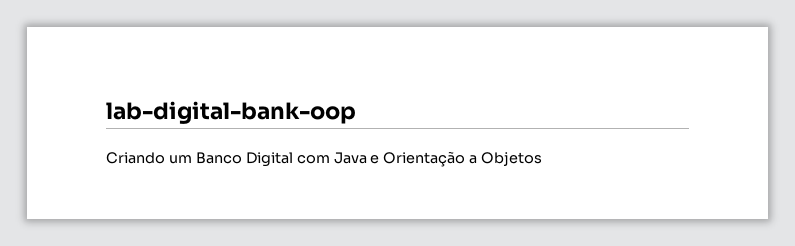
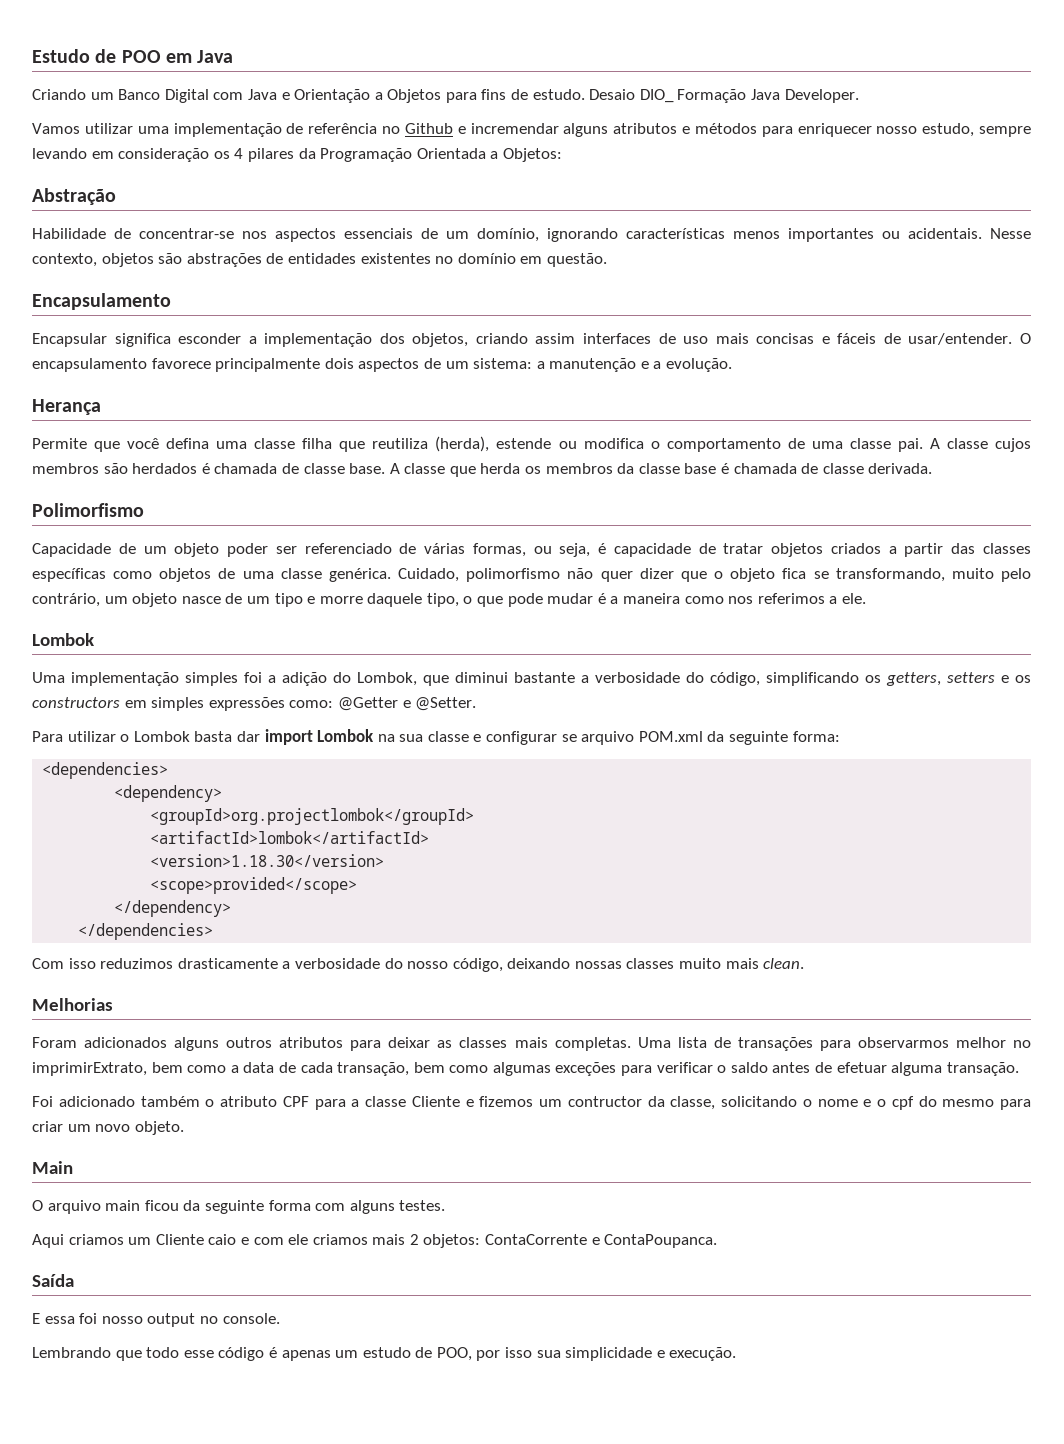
[106,101,356,124] lab-digital-bank-oop -> [32,49,234,63] Estudo de POO em Java
(543, 159) none -> [445,89,859,103] [32,123,1032,137] [32,148,562,162] [32,188,116,205] [32,228,1031,242] [32,253,607,267] [32,293,171,310] [32,333,1031,347] [32,358,733,372] [32,399,101,415] [32,436,1031,452] [32,463,933,477] [32,503,144,517] [32,543,1032,557] [32,568,1031,582] [32,593,866,607] [32,633,94,646] [32,672,1031,686] [32,697,477,711] [32,729,840,745] [42,762,169,779] [114,785,223,802] [150,808,475,825] [150,831,430,844] [150,854,385,867] [150,877,358,894] [114,900,232,917] [78,923,214,940] [32,958,805,972] [32,998,113,1011] [32,1037,1031,1051] [32,1062,1019,1076] [32,1096,1031,1110] [32,1121,184,1135] [32,1161,73,1174] [32,1200,446,1214] [32,1234,718,1248] [32,1274,74,1287] [32,1313,280,1327] [32,1347,737,1361] para fins de estudo. Desaio DIO_ Formação Java Developer. // Vamos utilizar uma implementação de referência no Github e incremendar alguns atributos e métodos para enriquecer nosso estudo, sempre levando em consideração os 4 pilares da Programação Orientada a Objetos: // Abstração // Habilidade de concentrar-se nos aspectos essenciais de um domínio, ignorando características menos importantes ou acidentais. Nesse contexto, objetos são abstrações de entidades existentes no domínio em questão. // Encapsulamento // Encapsular significa esconder a implementação dos objetos, criando assim interfaces de uso mais concisas e fáceis de usar/entender. O encapsulamento favorece principalmente dois aspectos de um sistema: a manutenção e a evolução. // Herança // Permite que você defina uma classe filha que reutiliza (herda), estende ou modifica o comportamento de uma classe pai. A classe cujos membros são herdados é chamada de classe base. A classe que herda os membros da classe base é chamada de classe derivada. // Polimorfismo // Capacidade de um objeto poder ser referenciado de várias formas, ou seja, é capacidade de tratar objetos criados a partir das classes específicas como objetos de uma classe genérica. Cuidado, polimorfismo não quer dizer que o objeto fica se transformando, muito pelo contrário, um objeto nasce de um tipo e morre daquele tipo, o que pode mudar é a maneira como nos referimos a ele. // Lombok // Uma implementação simples foi a adição do Lombok, que diminui bastante a verbosidade do código, simplificando os getters, setters e os constructors em simples expressões como: @Getter e @Setter. // Para utilizar o Lombok basta dar import Lombok na sua classe e configurar se arquivo POM.xml da seguinte forma: // <dependencies> // <dependency> // <groupId>org.projectlombok</groupId> // <artifactId>lombok</artifactId> // <version>1.18.30</version> // <scope>provided</scope> // </dependency> // </dependencies> // Com isso reduzimos drasticamente a verbosidade do nosso código, deixando nossas classes muito mais clean. // Melhorias // Foram adicionados alguns outros atributos para deixar as classes mais completas. Uma lista de transações para observarmos melhor no imprimirExtrato, bem como a data de cada transação, bem como algumas exceções para verificar o saldo antes de efetuar alguma transação. // Foi adicionado também o atributo CPF para a classe Cliente e fizemos um contructor da classe, solicitando o nome e o cpf do mesmo para criar um novo objeto. // Main // O arquivo main ficou da seguinte forma com alguns testes. // Aqui criamos um Cliente caio e com ele criamos mais 2 objetos: ContaCorrente e ContaPoupanca. // Saída // E essa foi nosso output no console. // Lembrando que todo esse código é apenas um estudo de POO, por isso sua simplicidade e execução.

